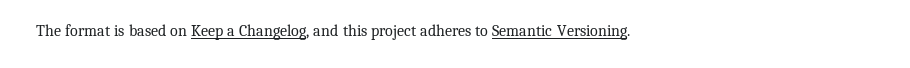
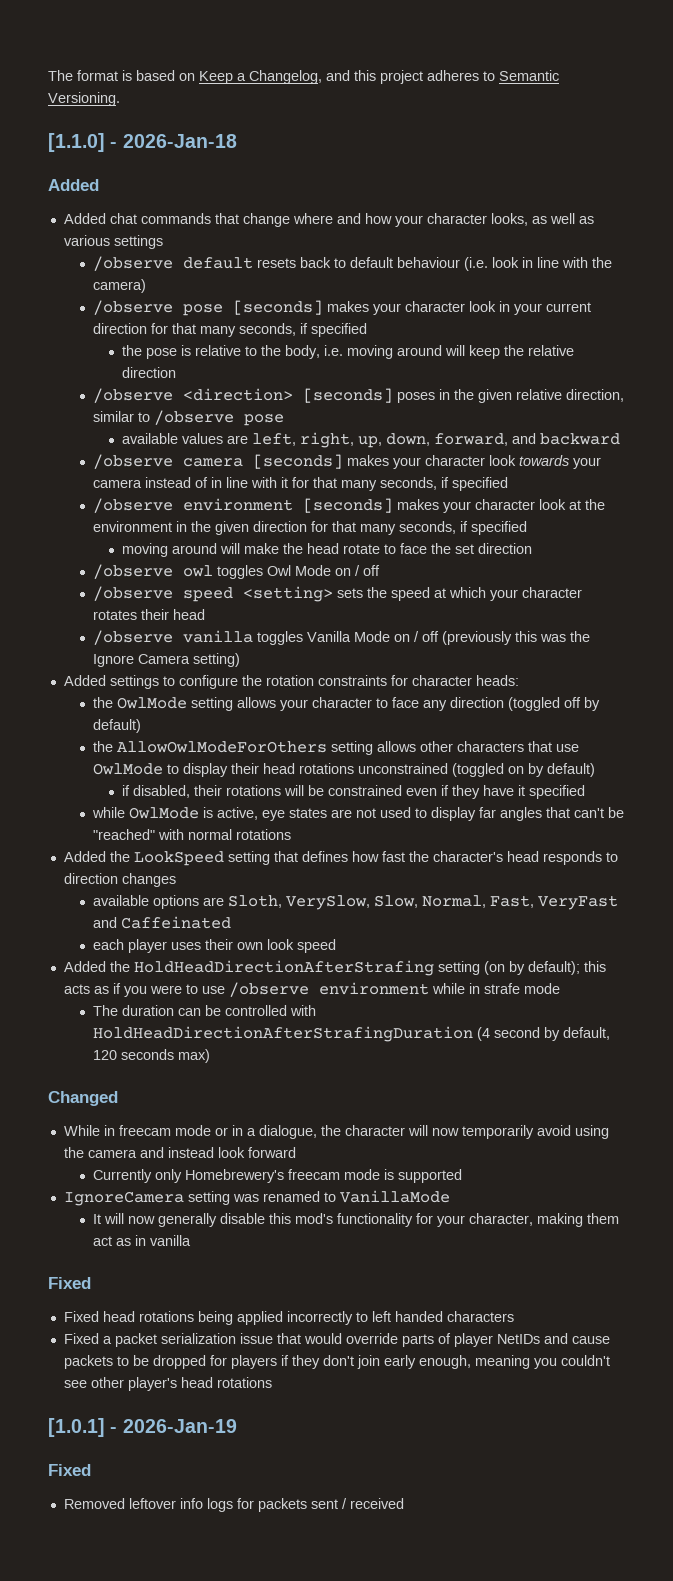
(630, 32) none -> [48,133,237,152] [48,179,99,191] [63,213,594,227] [63,235,163,249] [92,256,612,271] [92,279,146,293] [92,300,591,316] [92,323,367,337] [121,345,574,359] [121,367,176,378] [92,388,624,403] [92,410,284,426] [121,432,620,448] [92,454,601,469] [92,477,508,491] [92,498,605,513] [92,521,527,535] [121,543,532,557] [92,564,380,579] [92,586,582,602] [92,609,205,620] [92,630,590,645] [92,653,240,667] [63,675,519,689] [92,697,600,711] [92,719,141,733] [92,741,579,755] [92,763,595,777] [121,785,585,799] [91,807,624,821] [92,829,291,840] [63,851,618,866] [63,873,176,887] [92,895,618,910] [92,916,231,929] [92,939,336,953] [63,960,606,976] [63,982,560,997] [92,1005,316,1016] [92,1026,610,1042] [92,1049,210,1063] [48,1091,118,1106] [63,1125,609,1139] [63,1147,296,1158] [92,1169,462,1183] [63,1190,450,1206] [92,1213,619,1227] [92,1235,191,1246] [48,1277,91,1289] [63,1311,514,1325] [63,1333,610,1347] [63,1355,610,1369] [63,1377,272,1391] [48,1418,237,1437] [48,1464,91,1476] [63,1498,404,1512] // [1.1.0] - 2026-Jan-18 // Added // Added chat commands that change where and how your character looks, as well as various settings // /observe default resets back to default behaviour (i.e. look in line with the camera) // /observe pose [seconds] makes your character look in your current direction for that many seconds, if specified // the pose is relative to the body, i.e. moving around will keep the relative direction // /observe <direction> [seconds] poses in the given relative direction, similar to /observe pose // available values are left, right, up, down, forward, and backward // /observe camera [seconds] makes your character look towards your camera instead of in line with it for that many seconds, if specified // /observe environment [seconds] makes your character look at the environment in the given direction for that many seconds, if specified // moving around will make the head rotate to face the set direction // /observe owl toggles Owl Mode on / off // /observe speed <setting> sets the speed at which your character rotates their head // /observe vanilla toggles Vanilla Mode on / off (previously this was the Ignore Camera setting) // Added settings to configure the rotation constraints for character heads: // the OwlMode setting allows your character to face any direction (toggled off by default) // the AllowOwlModeForOthers setting allows other characters that use OwlMode to display their head rotations unconstrained (toggled on by default) // if disabled, their rotations will be constrained even if they have it specified // while OwlMode is active, eye states are not used to display far angles that can't be "reached" with normal rotations // Added the LookSpeed setting that defines how fast the character's head responds to direction changes // available options are Sloth, VerySlow, Slow, Normal, Fast, VeryFast and Caffeinated // each player uses their own look speed // Added the HoldHeadDirectionAfterStrafing setting (on by default); this acts as if you were to use /observe environment while in strafe mode // The duration can be controlled with HoldHeadDirectionAfterStrafingDuration (4 second by default, 120 seconds max) // Changed // While in freecam mode or in a dialogue, the character will now temporarily avoid using the camera and instead look forward // Currently only Homebrewery's freecam mode is supported // IgnoreCamera setting was renamed to VanillaMode // It will now generally disable this mod's functionality for your character, making them act as in vanilla // Fixed // Fixed head rotations being applied incorrectly to left handed characters // Fixed a packet serialization issue that would override parts of player NetIDs and cause packets to be dropped for players if they don't join early enough, meaning you couldn't see other player's head rotations // [1.0.1] - 2026-Jan-19 // Fixed // Removed leftover info logs for packets sent / received

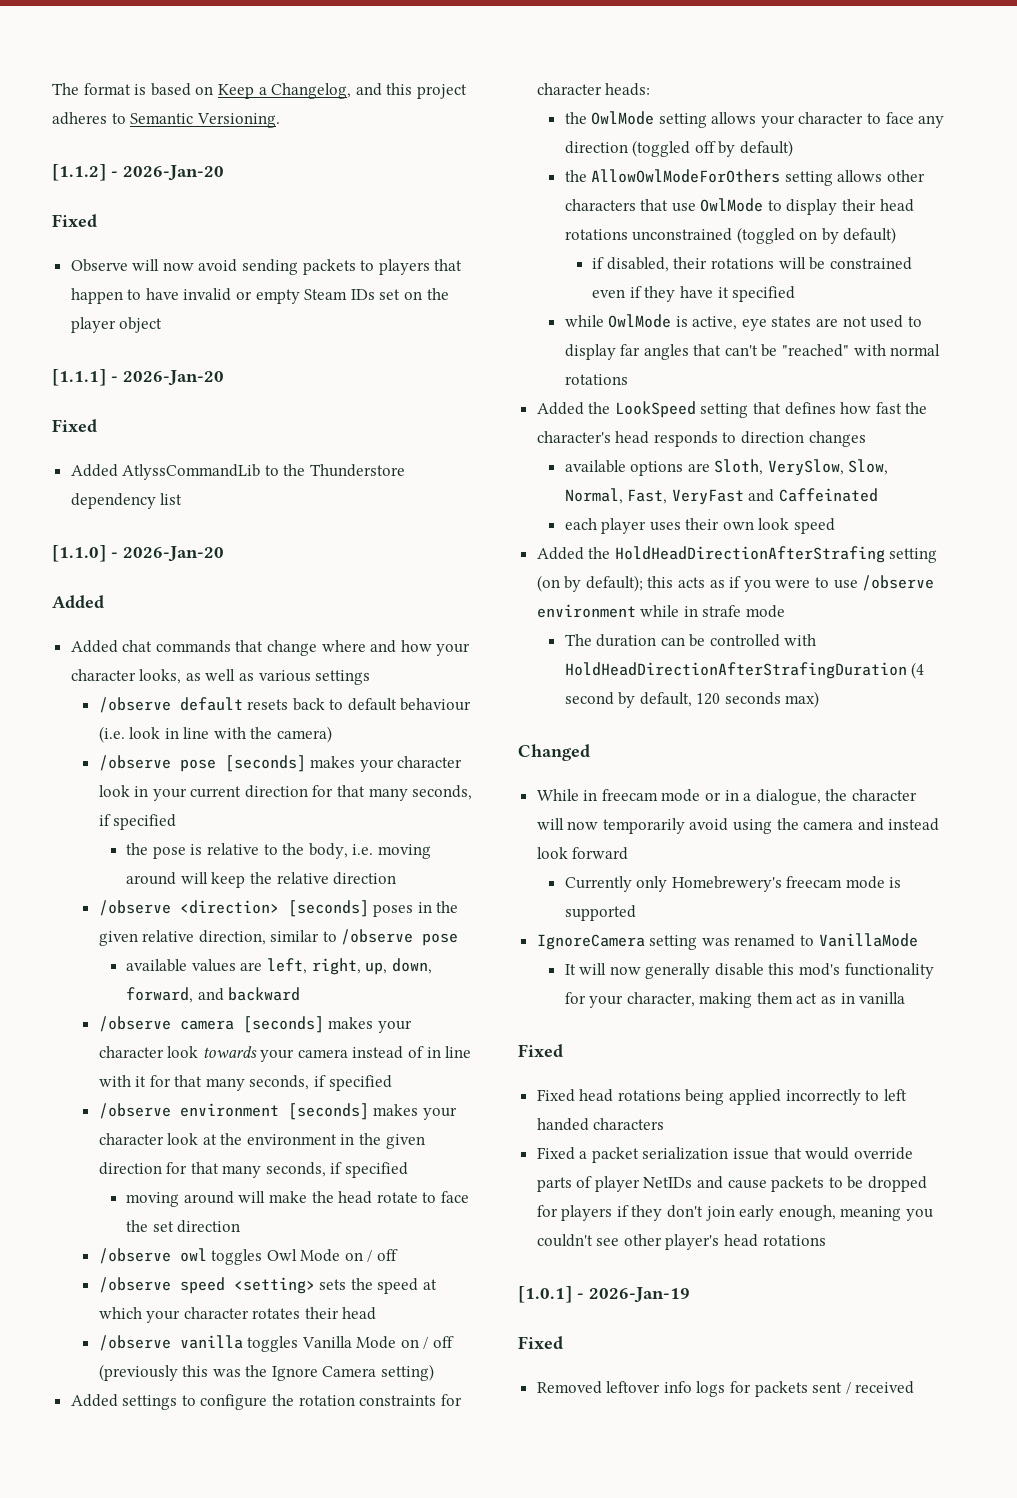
(120, 99) none -> [52,164,224,181] [52,214,97,227] [70,259,463,275] [70,288,449,304] [70,317,163,333] [52,369,224,386] [52,419,97,432] [70,464,406,480] [70,493,183,509] // [1.1.2] - 2026-Jan-20 // Fixed // Observe will now avoid sending packets to players that happen to have invalid or empty Steam IDs set on the player object // [1.1.1] - 2026-Jan-20 // Fixed // Added AtlyssCommandLib to the Thunderstore dependency list
[122,134,237,148] 2026-Jan-18 -> [123,546,224,562] 2026-Jan-20

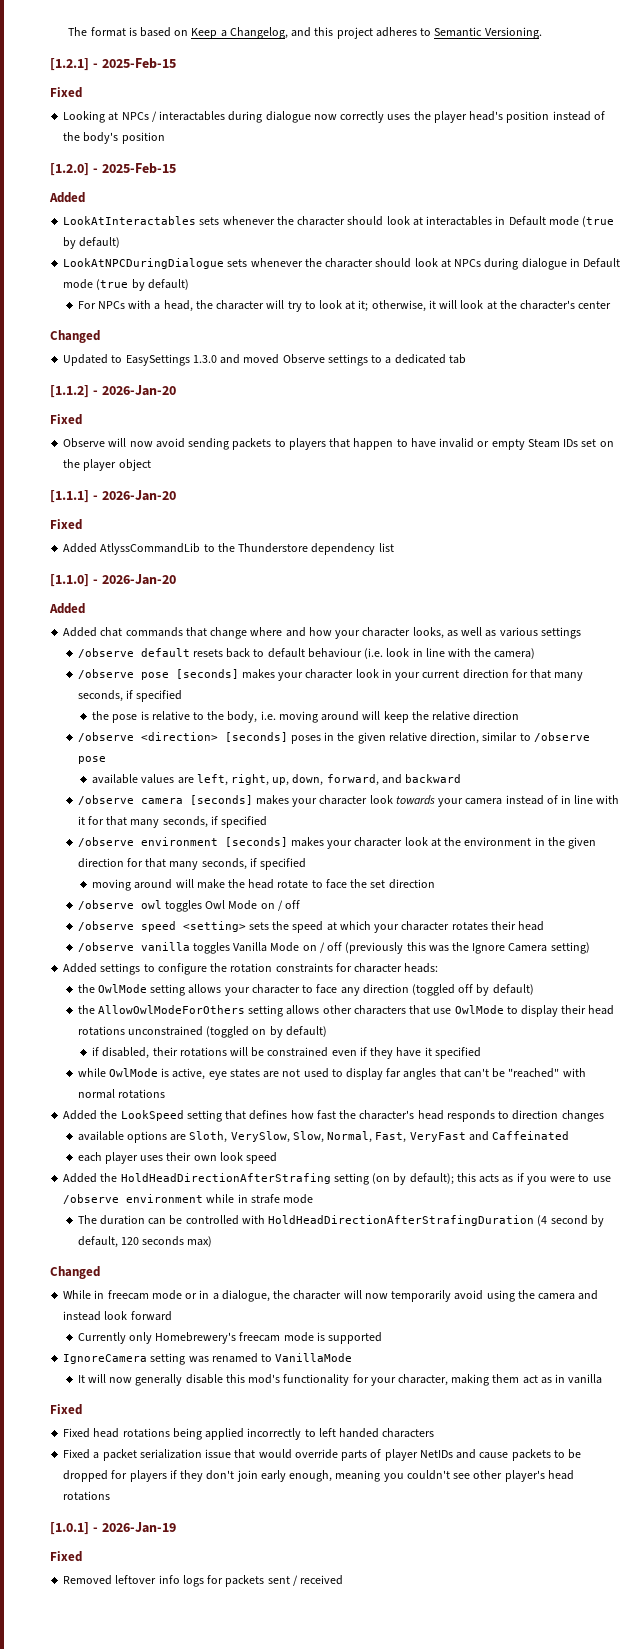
(280, 120) none -> [50,58,176,71] [50,87,82,98] [63,111,605,123] [63,132,165,144] [50,163,176,176] [49,192,85,203] [63,216,615,227] [63,237,121,249] [63,258,621,270] [63,279,189,291] [77,300,612,312] [50,330,100,343] [63,354,466,366] // [1.2.1] - 2025-Feb-15 // Fixed // Looking at NPCs / interactables during dialogue now correctly uses the player head's position instead of the body's position // [1.2.0] - 2025-Feb-15 // Added // LookAtInteractables sets whenever the character should look at interactables in Default mode (true by default) // LookAtNPCDuringDialogue sets whenever the character should look at NPCs during dialogue in Default mode (true by default) // For NPCs with a head, the character will try to look at it; otherwise, it will look at the character's center // Changed // Updated to EasySettings 1.3.0 and moved Observe settings to a dedicated tab

